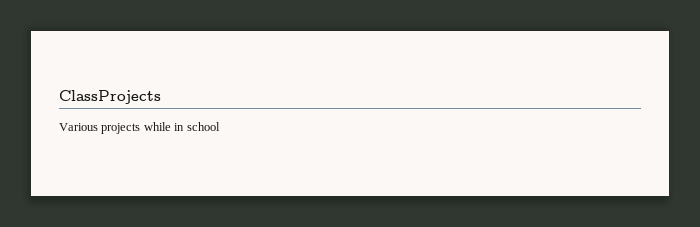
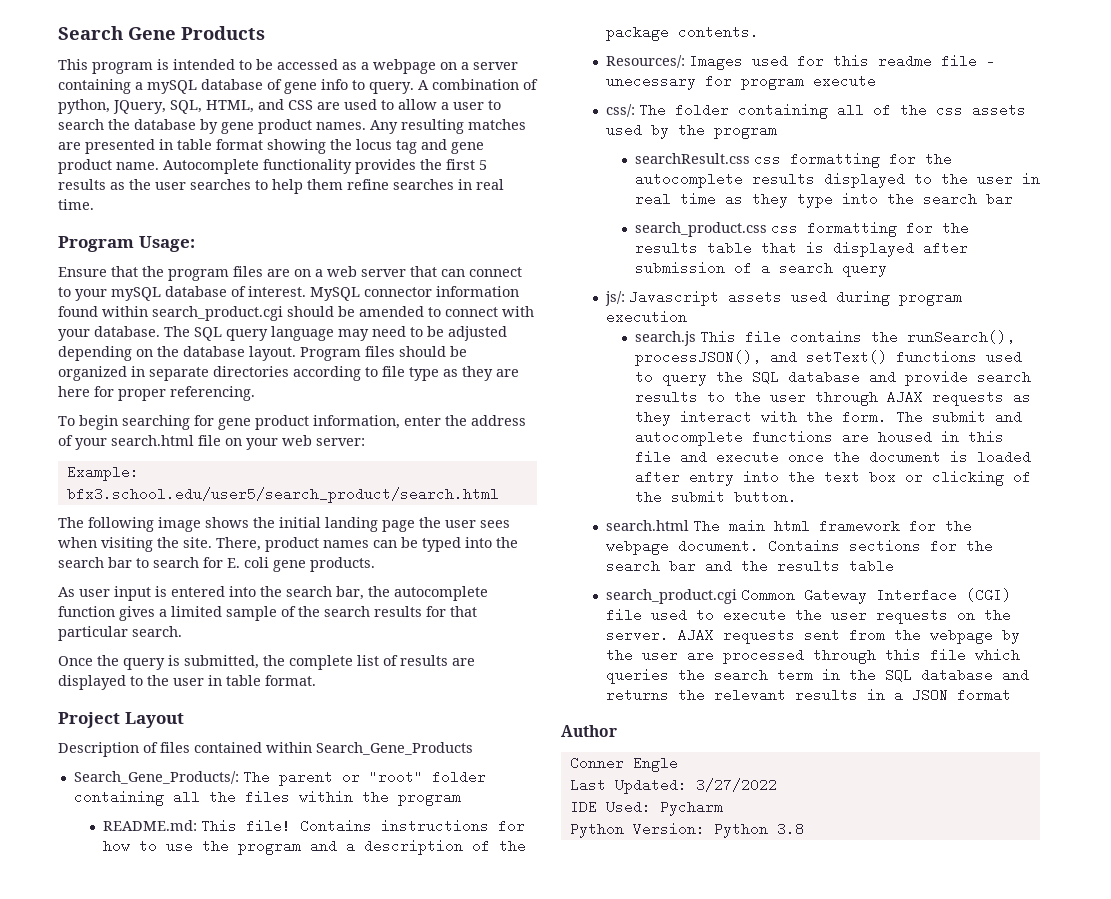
[59,90,161,104] [59,122,220,134] ClassProjects // Various projects while in school -> [58,26,265,40] [58,59,518,74] [58,79,538,94] [58,99,501,114] [58,119,526,134] [58,139,484,154] [58,159,487,174] [58,179,504,194] [58,199,94,210] [58,236,195,252] [58,266,522,281] [58,286,519,301] [58,306,534,321] [58,326,507,341] [58,346,467,361] [58,366,519,381] [58,386,255,401] [58,415,526,430] [58,435,365,450] [66,465,139,481] [66,487,499,503] [58,517,510,532] [58,537,518,552] [58,557,375,572] [58,586,488,601] [58,606,477,621] [58,626,182,641] [58,655,475,670] [58,675,316,690] [58,712,184,728] [58,742,473,757] [73,770,486,786] [73,790,461,806] [102,819,525,833] [102,839,526,855] [605,25,759,41] [605,54,995,70] [605,74,876,90] [605,103,1026,119] [605,123,777,139] [634,152,952,168] [634,172,1040,188] [634,192,1013,208] [634,221,969,237] [634,241,968,257] [634,261,887,277] [604,290,962,306] [605,310,687,324] [634,330,1015,346] [634,350,1022,366] [634,370,1031,386] [634,390,1031,406] [634,410,1022,426] [634,430,1004,446] [634,450,1031,464] [634,470,1031,486] [634,490,797,504] [605,519,972,533] [605,539,993,555] [605,559,894,573] [605,588,1011,604] [605,608,1011,624] [605,628,1020,644] [605,648,1020,664] [605,668,1029,684] [605,688,1011,702] [561,725,617,737] [569,756,678,772] [569,778,777,794] [569,800,723,816] [569,822,804,838] Search Gene Products // This program is intended to be accessed as a webpage on a server containing a mySQL database of gene info to query. A combination of python, JQuery, SQL, HTML, and CSS are used to allow a user to search the database by gene product names. Any resulting matches are presented in table format showing the locus tag and gene product name. Autocomplete functionality provides the first 5 results as the user searches to help them refine searches in real time. // Program Usage: // Ensure that the program files are on a web server that can connect to your mySQL database of interest. MySQL connector information found within search_product.cgi should be amended to connect with your database. The SQL query language may need to be adjusted depending on the database layout. Program files should be organized in separate directories according to file type as they are here for proper referencing. // To begin searching for gene product information, enter the address of your search.html file on your web server: // Example: bfx3.school.edu/user5/search_product/search.html // The following image shows the initial landing page the user sees when visiting the site. There, product names can be typed into the search bar to search for E. coli gene products. // As user input is entered into the search bar, the autocomplete function gives a limited sample of the search results for that particular search. // Once the query is submitted, the complete list of results are displayed to the user in table format. // Project Layout // Description of files contained within Search_Gene_Products // Search_Gene_Products/: The parent or "root" folder containing all the files within the program // README.md: This file! Contains instructions for how to use the program and a description of the package contents. // Resources/: Images used for this readme file - unecessary for program execute // css/: The folder containing all of the css assets used by the program // searchResult.css css formatting for the autocomplete results displayed to the user in real time as they type into the search bar // search_product.css css formatting for the results table that is displayed after submission of a search query // js/: Javascript assets used during program execution // search.js This file contains the runSearch(), processJSON(), and setText() functions used to query the SQL database and provide search results to the user through AJAX requests as they interact with the form. The submit and autocomplete functions are housed in this file and execute once the document is loaded after entry into the text box or clicking of the submit button. // search.html The main html framework for the webpage document. Contains sections for the search bar and the results table // search_product.cgi Common Gateway Interface (CGI) file used to execute the user requests on the server. AJAX requests sent from the webpage by the user are processed through this file which queries the search term in the SQL database and returns the relevant results in a JSON format // Author // Conner Engle // Last Updated: 3/27/2022 // IDE Used: Pycharm // Python Version: Python 3.8

